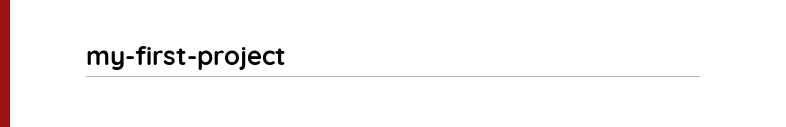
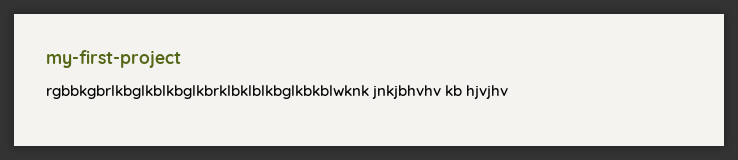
(286, 58) none -> [46,85,509,99] // rgbbkgbrlkbglkblkbglkbrklbklblkbglkbkblwknk jnkjbhvhv kb hjvjhv

